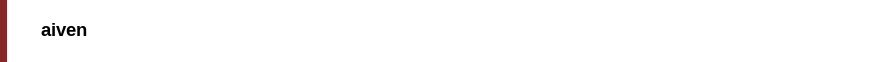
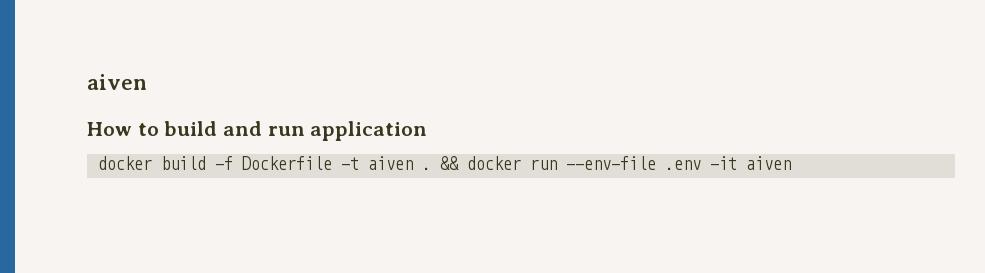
[41,23,87,36] aiven -> [87,74,147,90] [87,121,428,141] [98,156,792,170] aiven // How to build and run application // docker build -f Dockerfile -t aiven . && docker run --env-file .env -it aiven

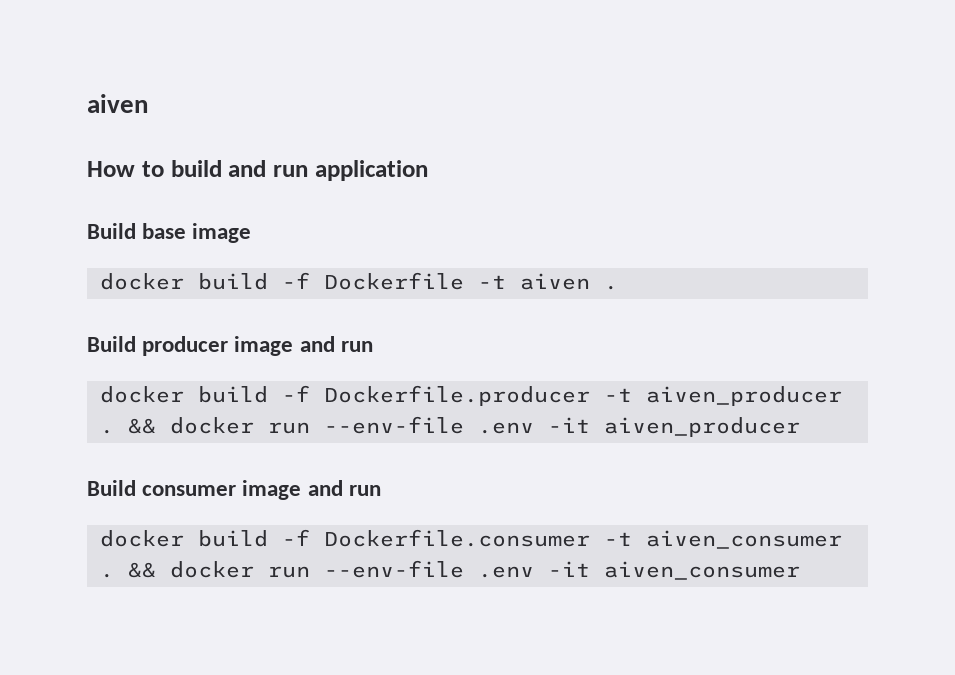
(428, 131) none -> [87,223,252,243] // Build base image
[440,156,792,170] && docker run --env-file .env -it aiven -> [87,336,373,356] [99,385,842,406] [99,416,800,437] [87,480,381,500] [99,529,842,549] [99,560,800,580] // Build producer image and run // docker build -f Dockerfile.producer -t aiven_producer . && docker run --env-file .env -it aiven_producer // Build consumer image and run // docker build -f Dockerfile.consumer -t aiven_consumer . && docker run --env-file .env -it aiven_consumer

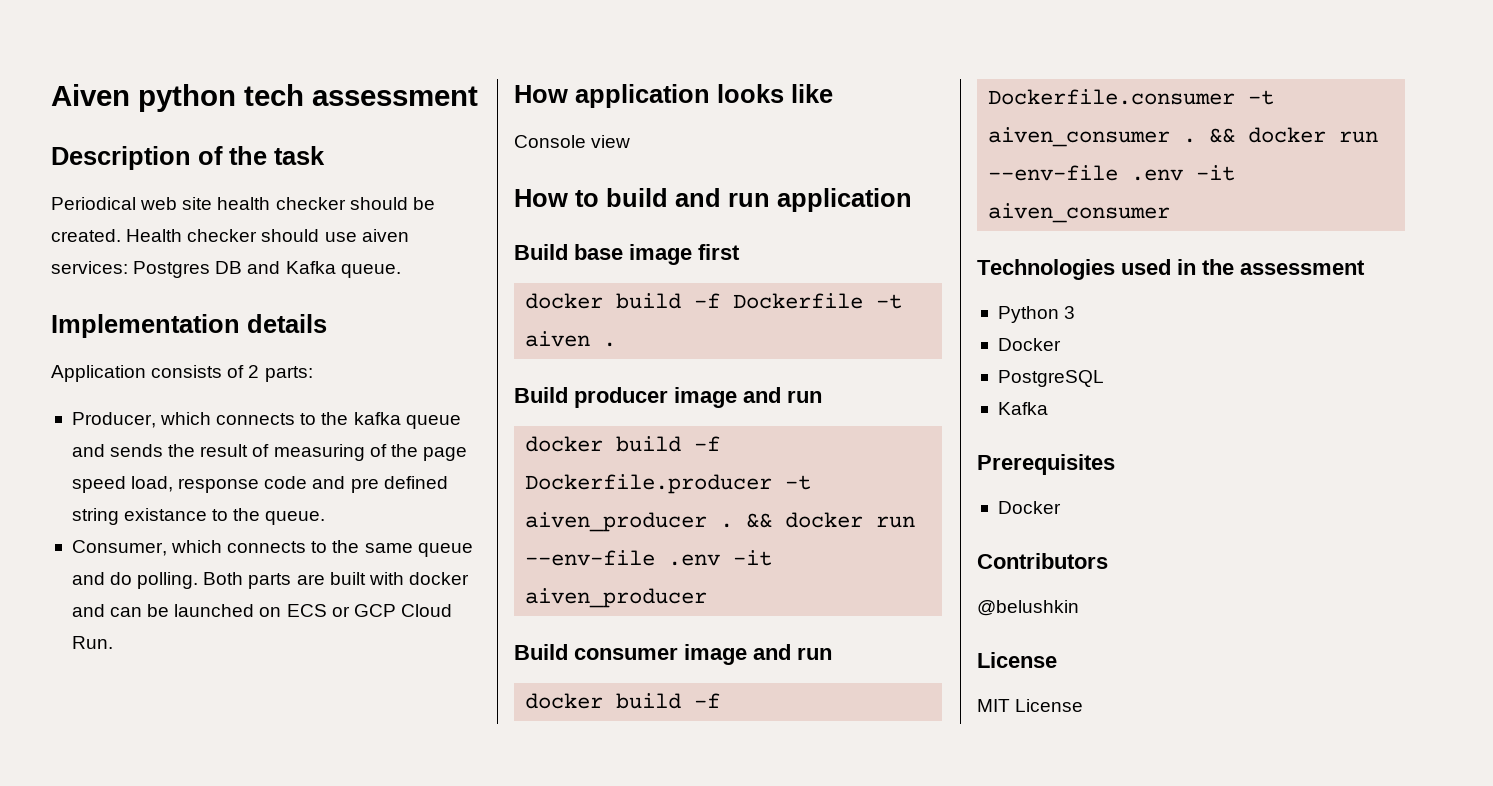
[87,94,148,113] aiven -> [51,84,478,112] [51,146,325,170] [51,197,435,210] [51,229,409,242] [51,261,401,278] [51,314,327,338] [51,365,313,382] [71,412,461,429] [71,444,467,461] [71,476,448,493] [71,508,326,525] [71,540,473,557] [71,572,469,589] [71,604,452,617] [71,636,113,649] [514,84,833,108] [514,135,631,148] Aiven python tech assessment // Description of the task // Periodical web site health checker should be created. Health checker should use aiven services: Postgres DB and Kafka queue. // Implementation details // Application consists of 2 parts: // Producer, which connects to the kafka queue and sends the result of measuring of the page speed load, response code and pre defined string existance to the queue. // Consumer, which connects to the same queue and do polling. Both parts are built with docker and can be launched on ECS or GCP Cloud Run. // How application looks like // Console view
(252, 233) none -> [698,244,740,260] first
(800, 570) none -> [977,259,1365,280] [997,306,1076,323] [997,338,1061,351] [997,370,1104,387] [997,402,1048,415] [977,454,1115,475] [997,501,1061,514] [977,553,1108,569] [977,600,1079,616] [977,652,1057,668] [977,699,1084,712] // Technologies used in the assessment // Python 3 // Docker // PostgreSQL // Kafka // Prerequisites // Docker // Contributors // @belushkin // License // MIT License

